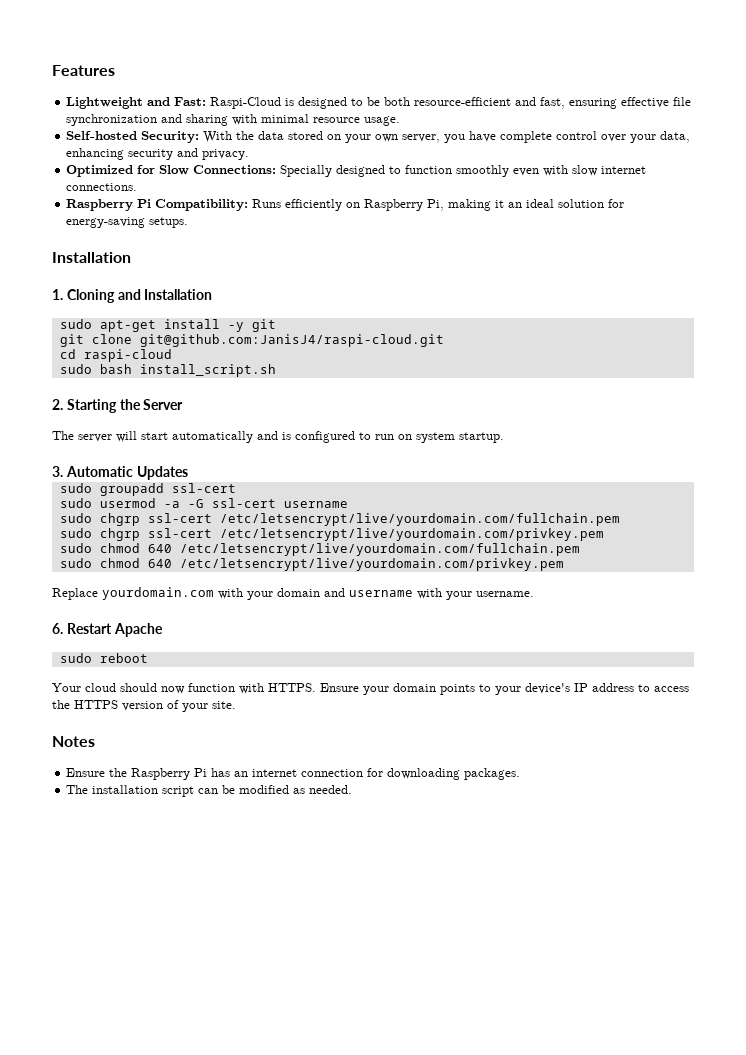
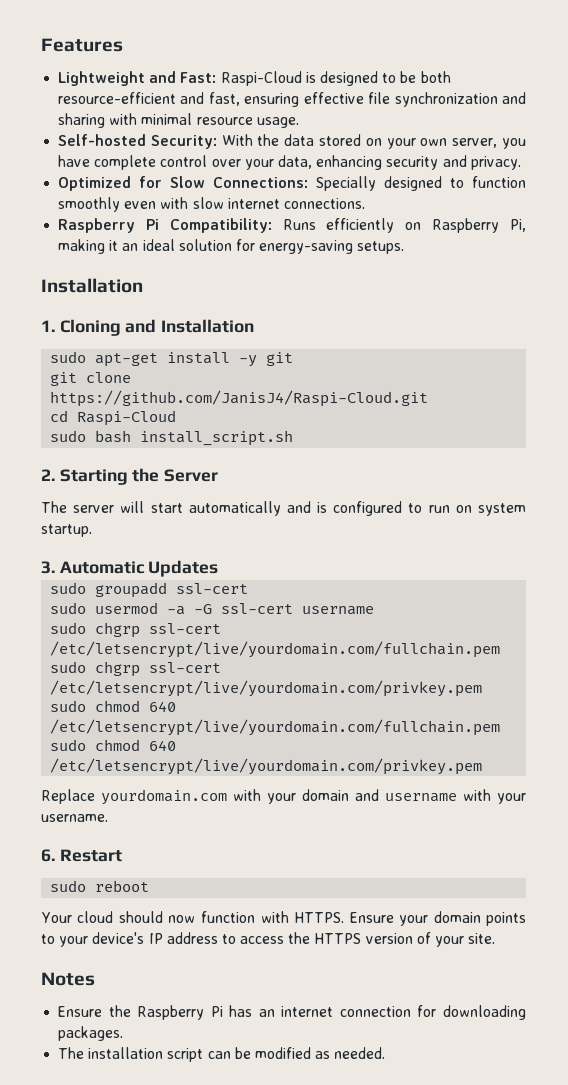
[139,334,444,347] git@github.com:JanisJ4/raspi-cloud.git -> [50,390,429,407] https://github.com/JanisJ4/Raspi-Cloud.git
[83,349,172,362] raspi-cloud -> [77,410,177,426] Raspi-Cloud
[113,623,163,637] Apache -> (122, 855) none

